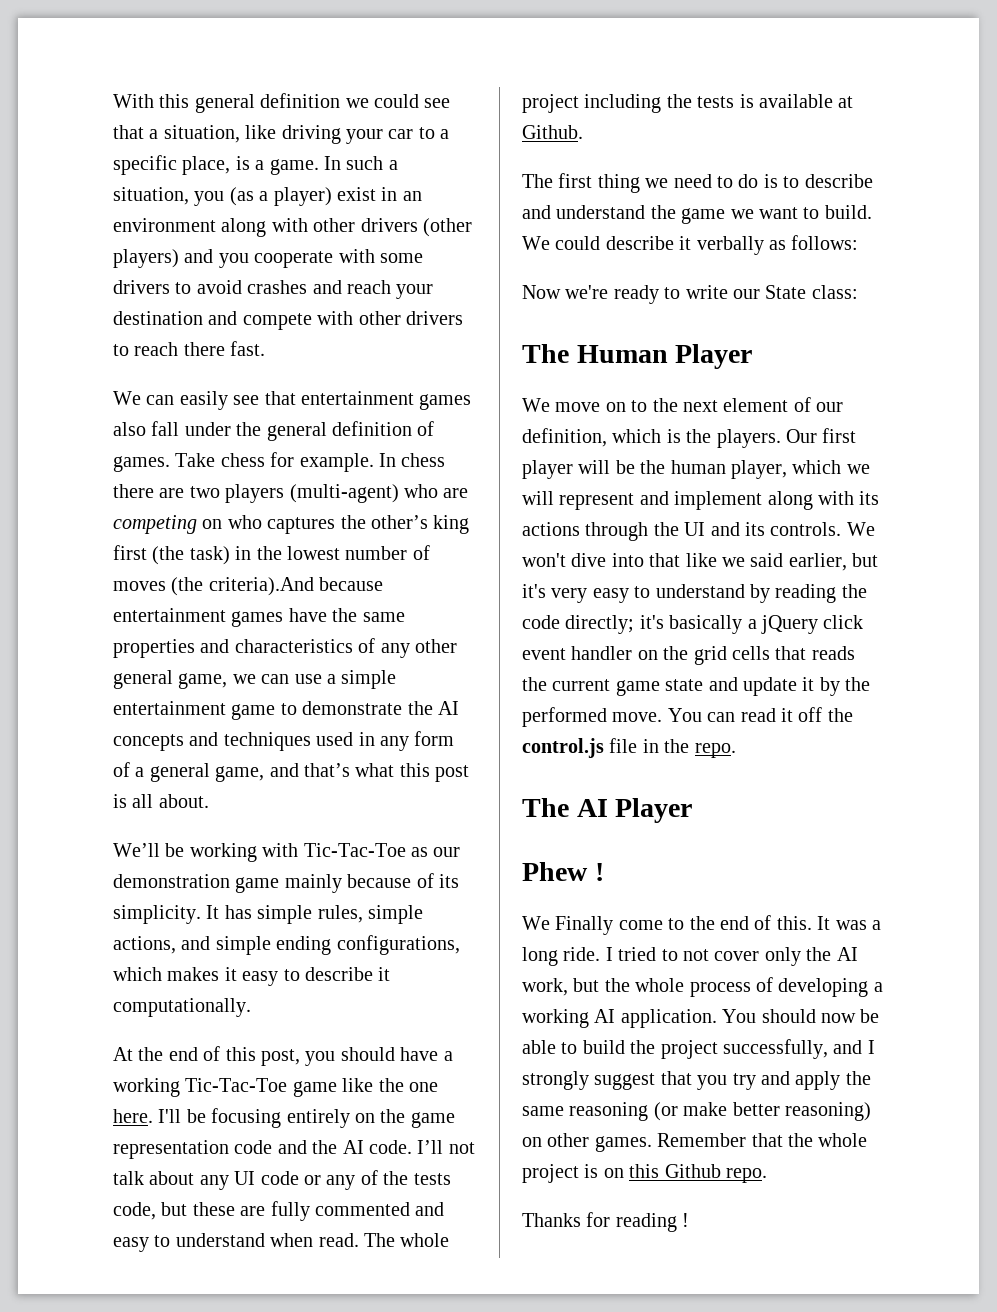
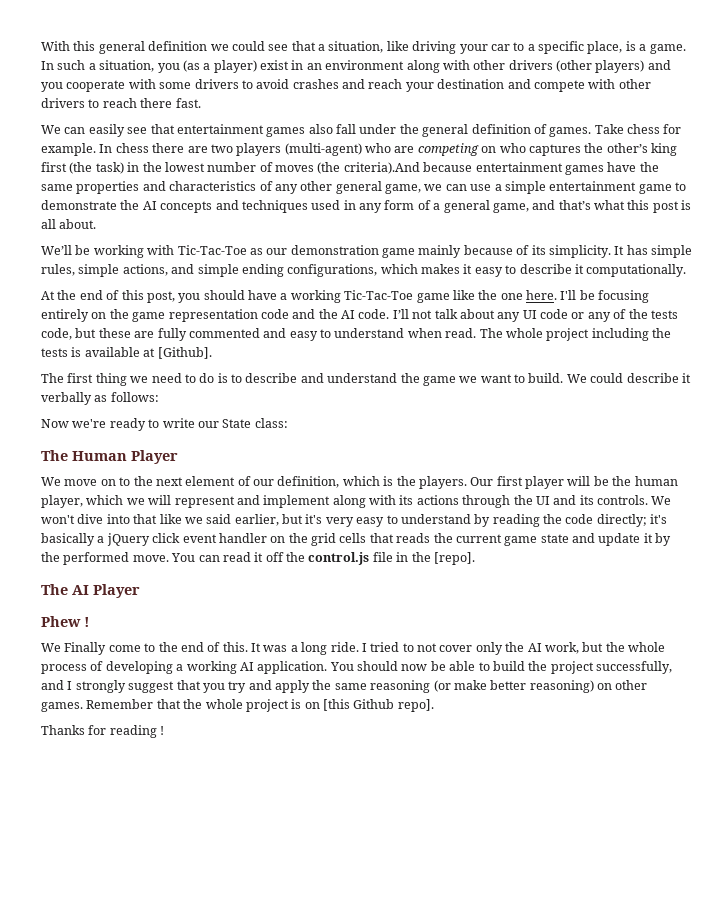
[522,125,583,139] Github. -> [157,347,212,359] [Github].
[694,743,736,758] repo. -> [433,552,475,565] [repo].
[629,1164,767,1183] this Github repo. -> [323,699,434,712] [this Github repo].

